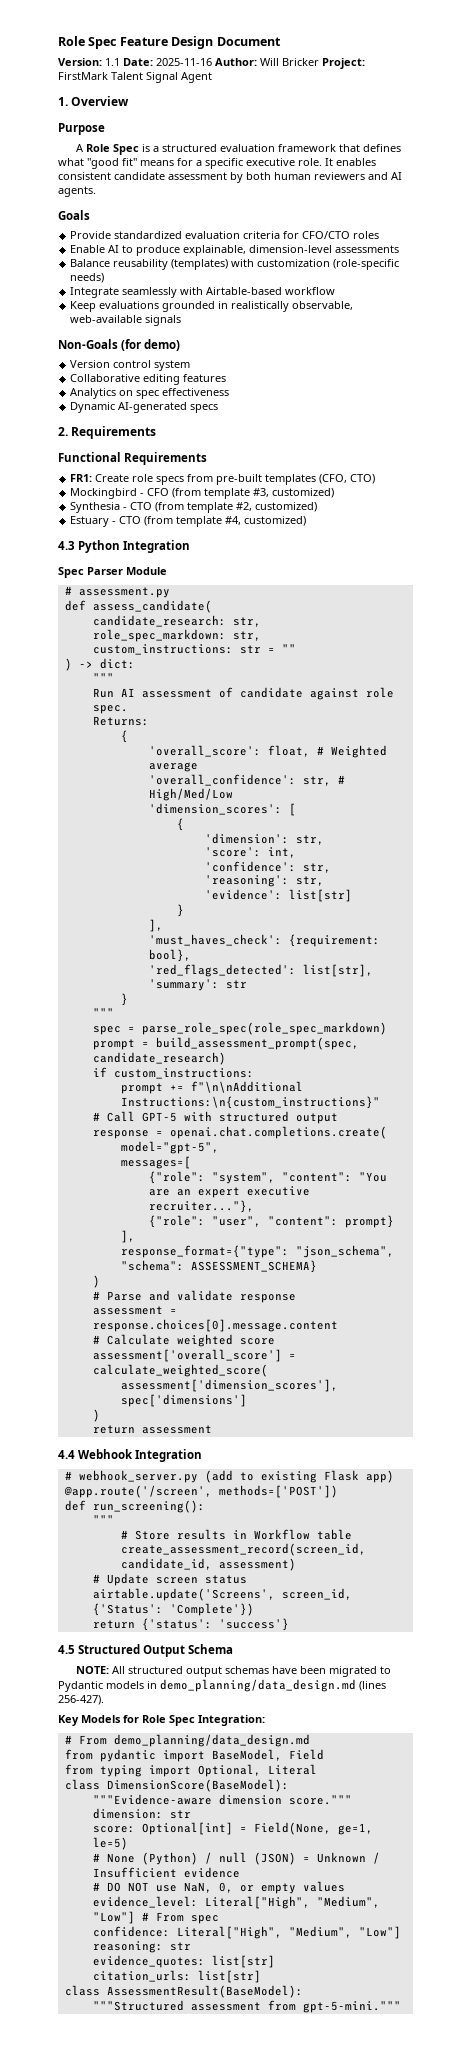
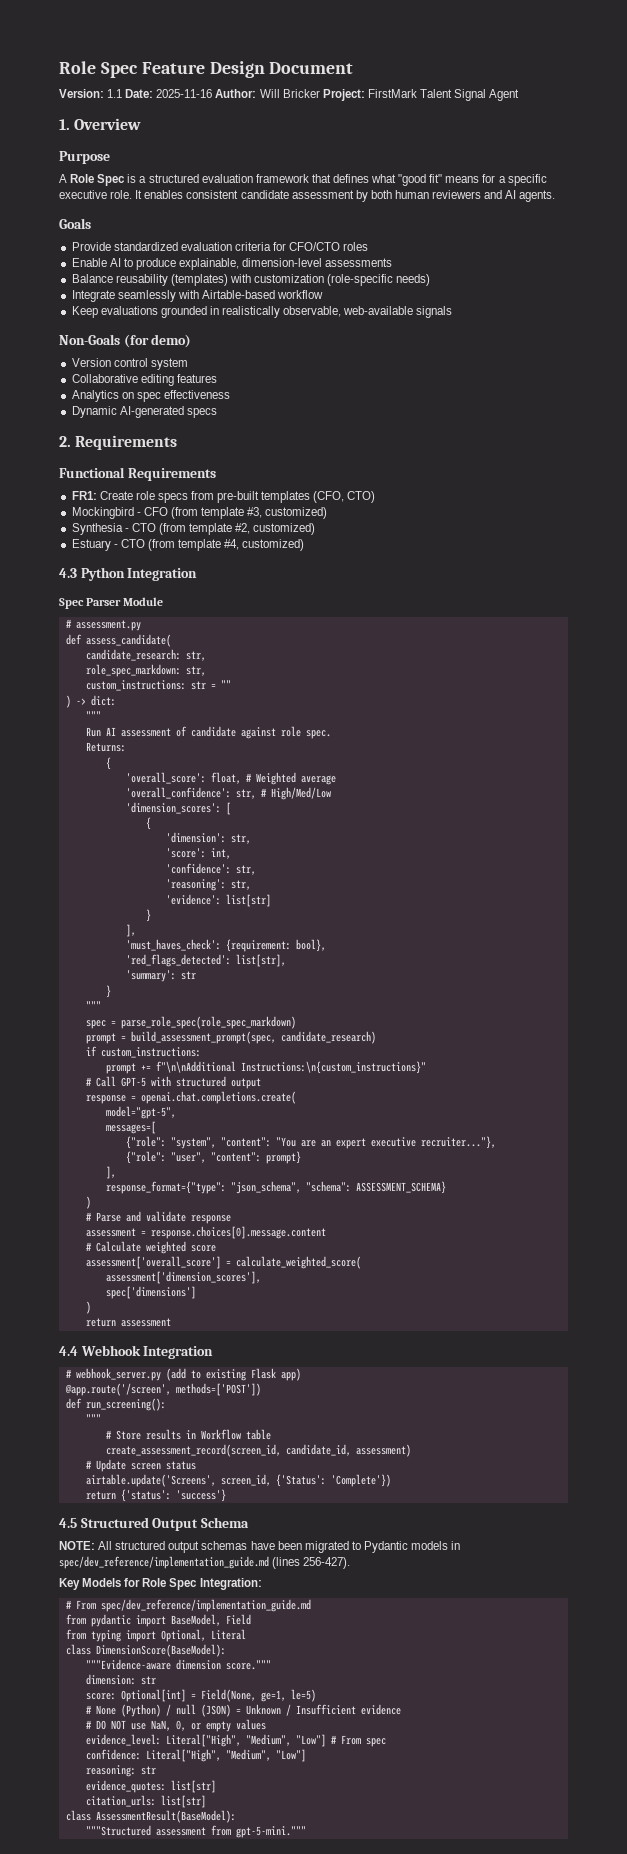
[160,1679,356,1692] demo_planning/data_design.md -> [59,1556,269,1569] spec/dev_reference/implementation_guide.md
[113,1734,310,1747] demo_planning/data_design.md -> [100,1599,311,1612] spec/dev_reference/implementation_guide.md

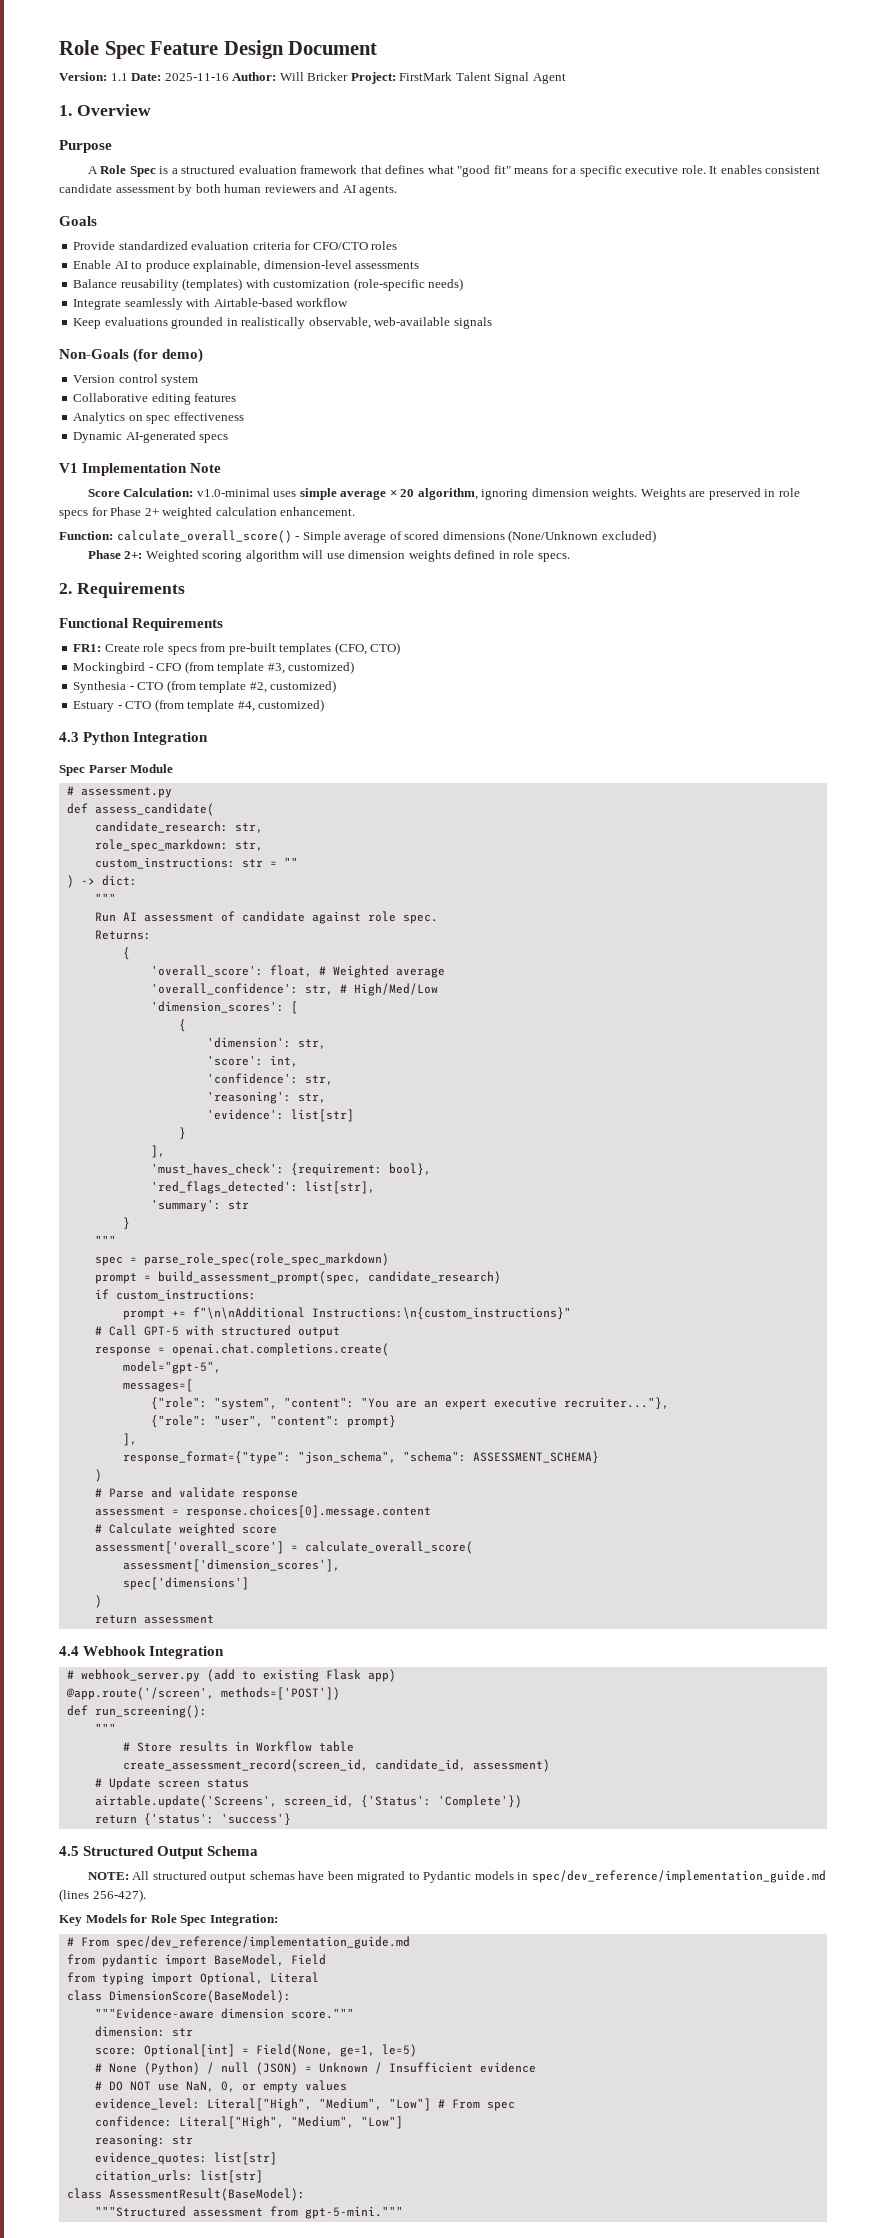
(217, 413) none -> [59,463,222,476] [87,488,800,500] [59,507,356,519] [59,530,656,543] [87,550,570,562] // V1 Implementation Note // Score Calculation: v1.0-minimal uses simple average × 20 algorithm, ignoring dimension weights. Weights are preserved in role specs for Phase 2+ weighted calculation enhancement. // Function: calculate_overall_score() - Simple average of scored dimensions (None/Unknown excluded) // Phase 2+: Weighted scoring algorithm will use dimension weights defined in role specs.
[235,1256,361,1269] calculate_weighted_score( -> [304,1541,473,1554] calculate_overall_score(

